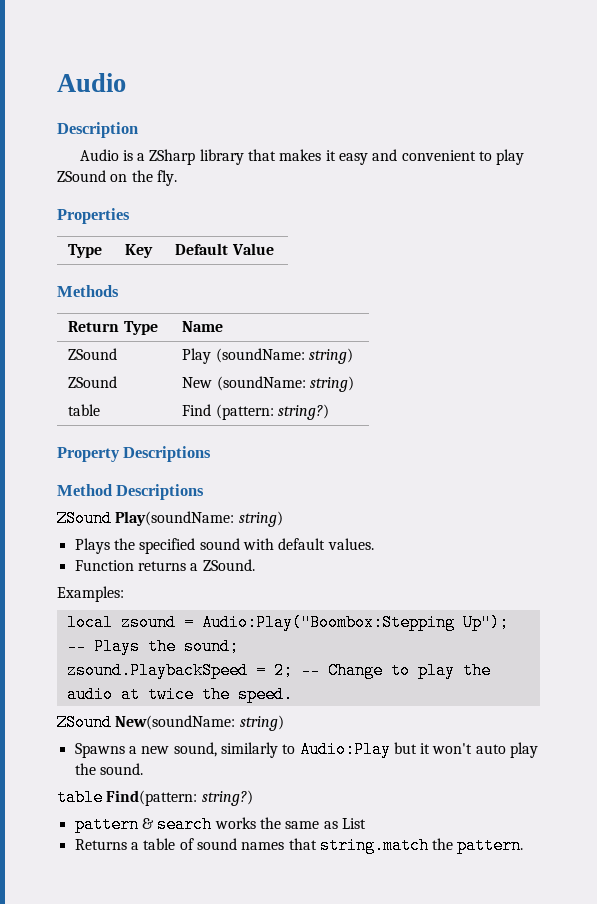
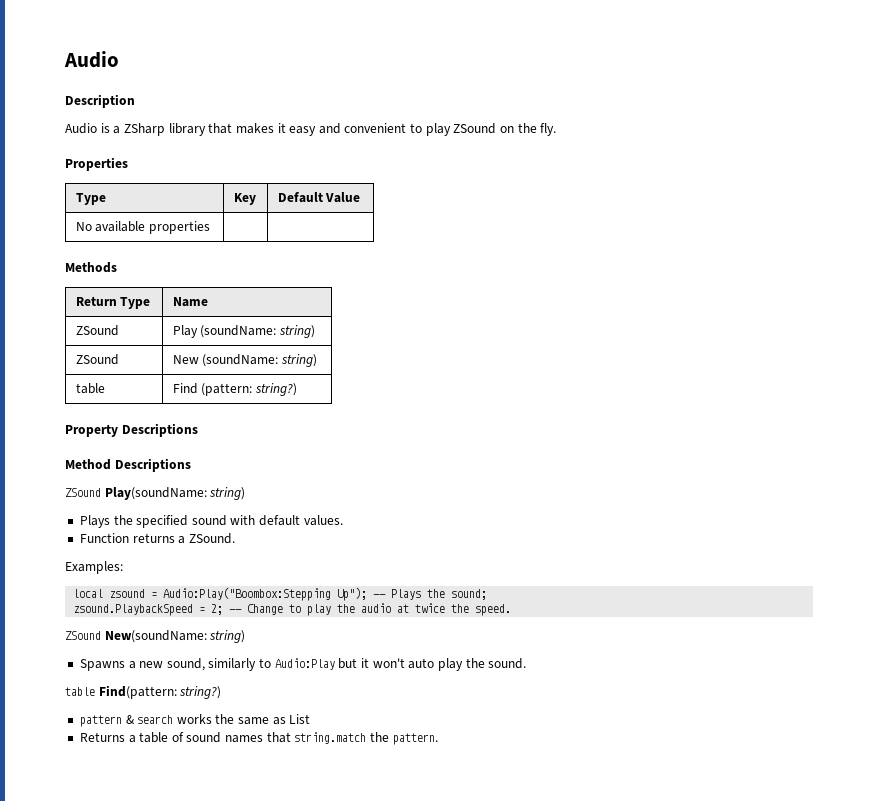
(274, 249) none -> [75,221,210,234] // No available properties | |

